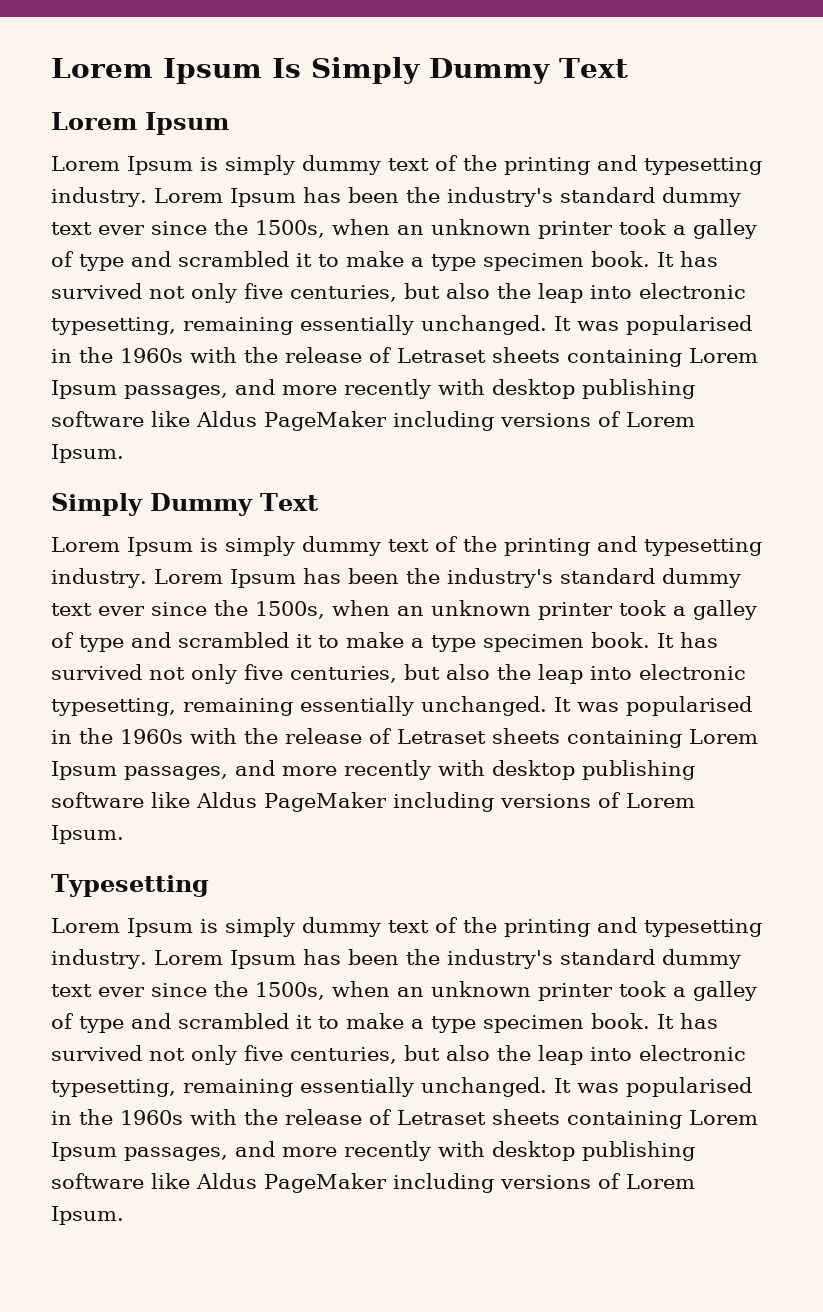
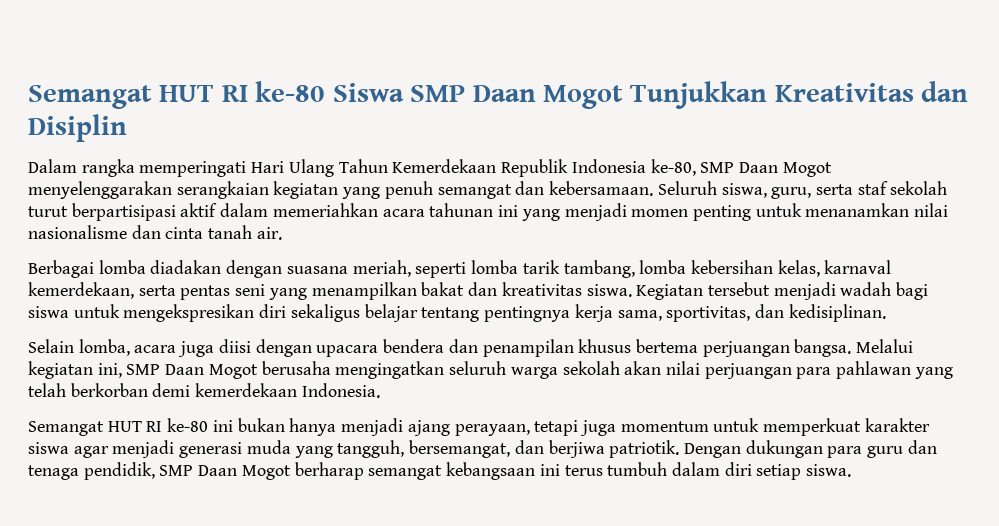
[51,57,628,84] [51,112,229,135] [51,155,762,175] [51,187,741,207] [51,219,757,239] [51,251,718,271] [51,283,746,303] [51,315,752,335] [51,347,758,367] [51,379,695,399] [51,411,695,431] [51,444,124,463] [51,493,318,516] [51,536,762,556] [51,568,741,588] [51,600,757,620] [51,632,718,652] [51,664,746,684] [51,696,752,716] [51,728,758,748] [51,760,695,780] [51,792,695,812] [51,825,124,844] [51,874,209,897] [51,917,762,937] [51,949,741,969] [51,981,757,1001] [51,1013,718,1033] [51,1045,746,1065] [51,1077,752,1097] [51,1109,758,1129] [51,1141,695,1161] [51,1173,695,1193] [51,1206,124,1225] Lorem Ipsum Is Simply Dummy Text // Lorem Ipsum // Lorem Ipsum is simply dummy text of the printing and typesetting industry. Lorem Ipsum has been the industry's standard dummy text ever since the 1500s, when an unknown printer took a galley of type and scrambled it to make a type specimen book. It has survived not only five centuries, but also the leap into electronic typesetting, remaining essentially unchanged. It was popularised in the 1960s with the release of Letraset sheets containing Lorem Ipsum passages, and more recently with desktop publishing software like Aldus PageMaker including versions of Lorem Ipsum. // Simply Dummy Text // Lorem Ipsum is simply dummy text of the printing and typesetting industry. Lorem Ipsum has been the industry's standard dummy text ever since the 1500s, when an unknown printer took a galley of type and scrambled it to make a type specimen book. It has survived not only five centuries, but also the leap into electronic typesetting, remaining essentially unchanged. It was popularised in the 1960s with the release of Letraset sheets containing Lorem Ipsum passages, and more recently with desktop publishing software like Aldus PageMaker including versions of Lorem Ipsum. // Typesetting // Lorem Ipsum is simply dummy text of the printing and typesetting industry. Lorem Ipsum has been the industry's standard dummy text ever since the 1500s, when an unknown printer took a galley of type and scrambled it to make a type specimen book. It has survived not only five centuries, but also the leap into electronic typesetting, remaining essentially unchanged. It was popularised in the 1960s with the release of Letraset sheets containing Lorem Ipsum passages, and more recently with desktop publishing software like Aldus PageMaker including versions of Lorem Ipsum. -> [28,81,969,109] [28,114,127,142] [28,159,832,177] [28,181,948,199] [28,203,949,221] [28,225,282,240] [28,260,892,278] [28,282,929,300] [28,304,886,322] [28,339,914,357] [28,361,953,379] [28,383,380,398] [28,418,930,436] [28,440,937,458] [28,462,852,480] Semangat HUT RI ke-80 Siswa SMP Daan Mogot Tunjukkan Kreativitas dan Disiplin // Dalam rangka memperingati Hari Ulang Tahun Kemerdekaan Republik Indonesia ke-80, SMP Daan Mogot menyelenggarakan serangkaian kegiatan yang penuh semangat dan kebersamaan. Seluruh siswa, guru, serta staf sekolah turut berpartisipasi aktif dalam memeriahkan acara tahunan ini yang menjadi momen penting untuk menanamkan nilai nasionalisme dan cinta tanah air. // Berbagai lomba diadakan dengan suasana meriah, seperti lomba tarik tambang, lomba kebersihan kelas, karnaval kemerdekaan, serta pentas seni yang menampilkan bakat dan kreativitas siswa. Kegiatan tersebut menjadi wadah bagi siswa untuk mengekspresikan diri sekaligus belajar tentang pentingnya kerja sama, sportivitas, dan kedisiplinan. // Selain lomba, acara juga diisi dengan upacara bendera dan penampilan khusus bertema perjuangan bangsa. Melalui kegiatan ini, SMP Daan Mogot berusaha mengingatkan seluruh warga sekolah akan nilai perjuangan para pahlawan yang telah berkorban demi kemerdekaan Indonesia. // Semangat HUT RI ke-80 ini bukan hanya menjadi ajang perayaan, tetapi juga momentum untuk memperkuat karakter siswa agar menjadi generasi muda yang tangguh, bersemangat, dan berjiwa patriotik. Dengan dukungan para guru dan tenaga pendidik, SMP Daan Mogot berharap semangat kebangsaan ini terus tumbuh dalam diri setiap siswa.

